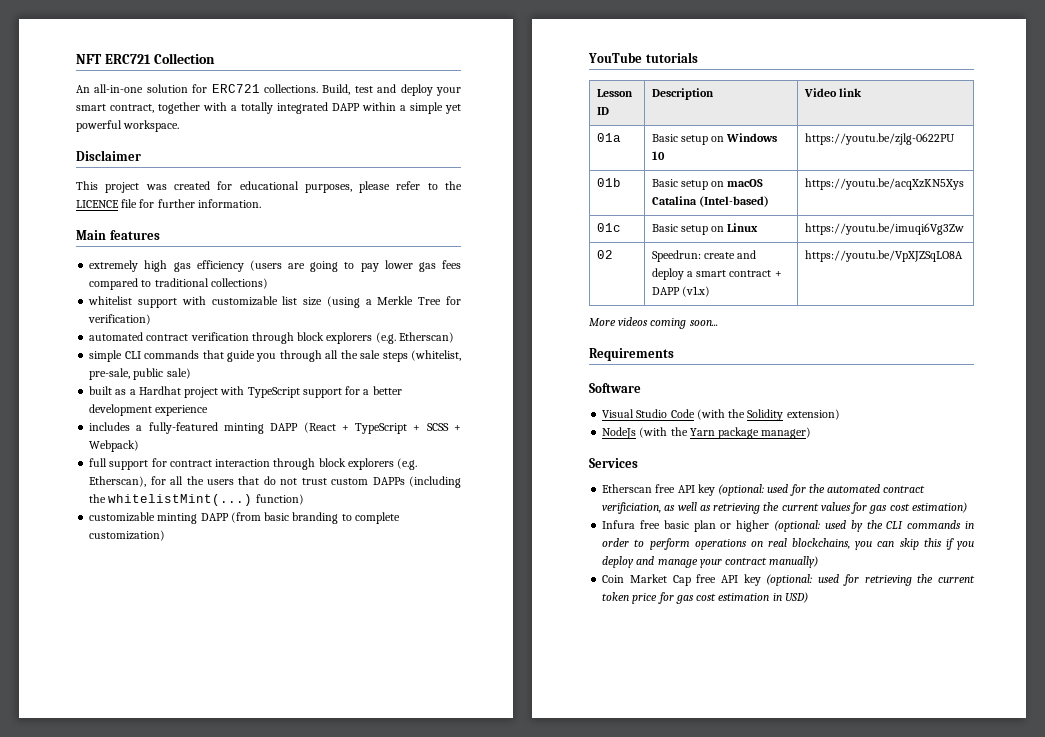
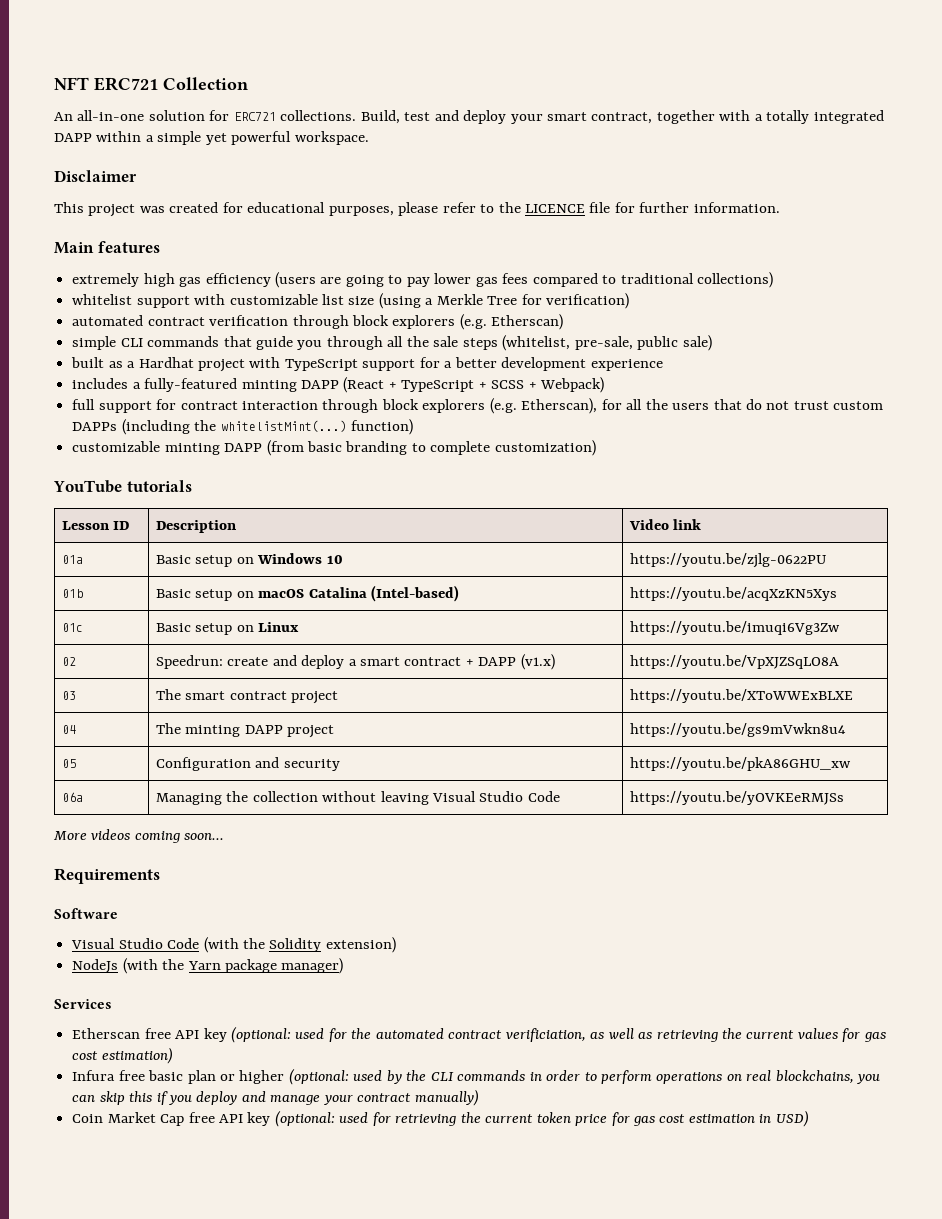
(963, 256) none -> [61,691,76,700] [155,689,339,704] [629,689,853,703] [61,725,76,734] [155,723,335,738] [629,723,846,737] [61,759,76,768] [155,757,340,771] [629,757,851,771] [61,792,83,802] [155,791,560,805] [629,791,844,805] // 03 | The smart contract project | https://youtu.be/XToWWExBLXE // 04 | The minting DAPP project | https://youtu.be/gs9mVwkn8u4 // 05 | Configuration and security | https://youtu.be/pkA86GHU_xw // 06a | Managing the collection without leaving Visual Studio Code | https://youtu.be/yOVKEeRMJSs

